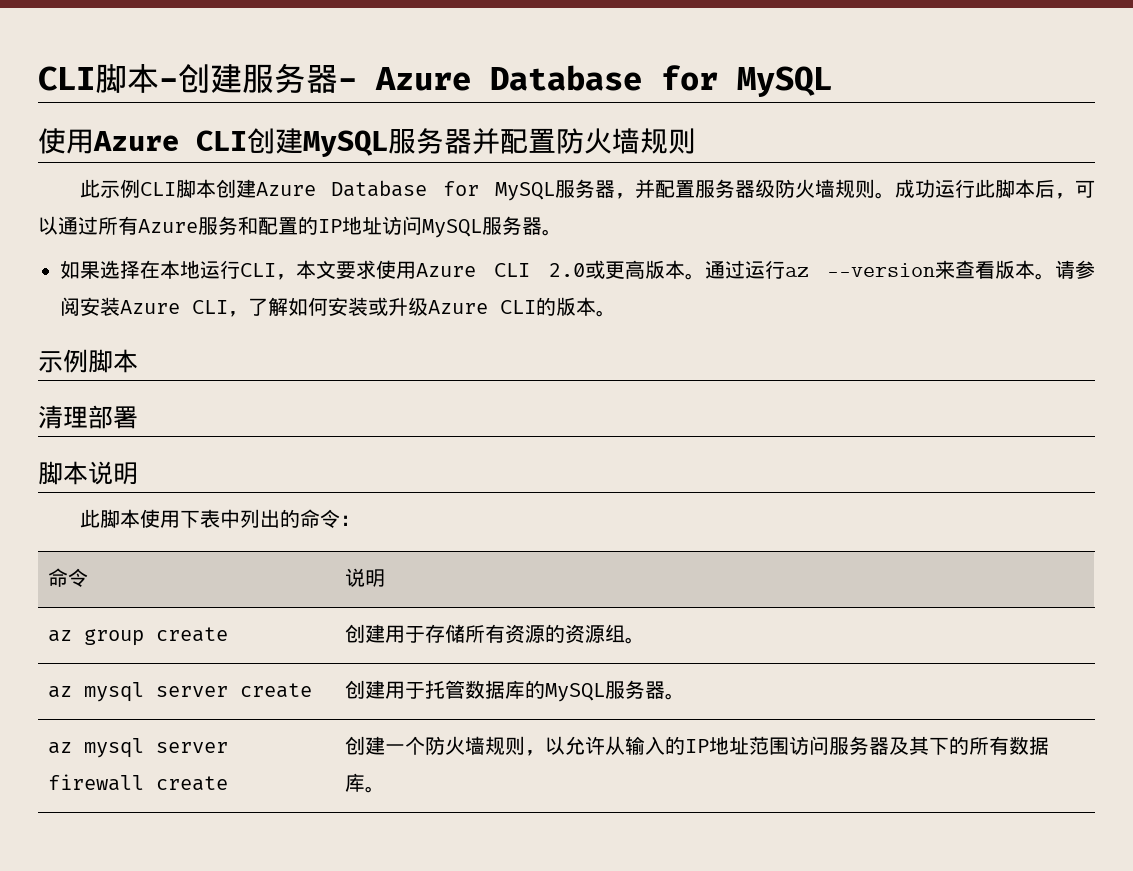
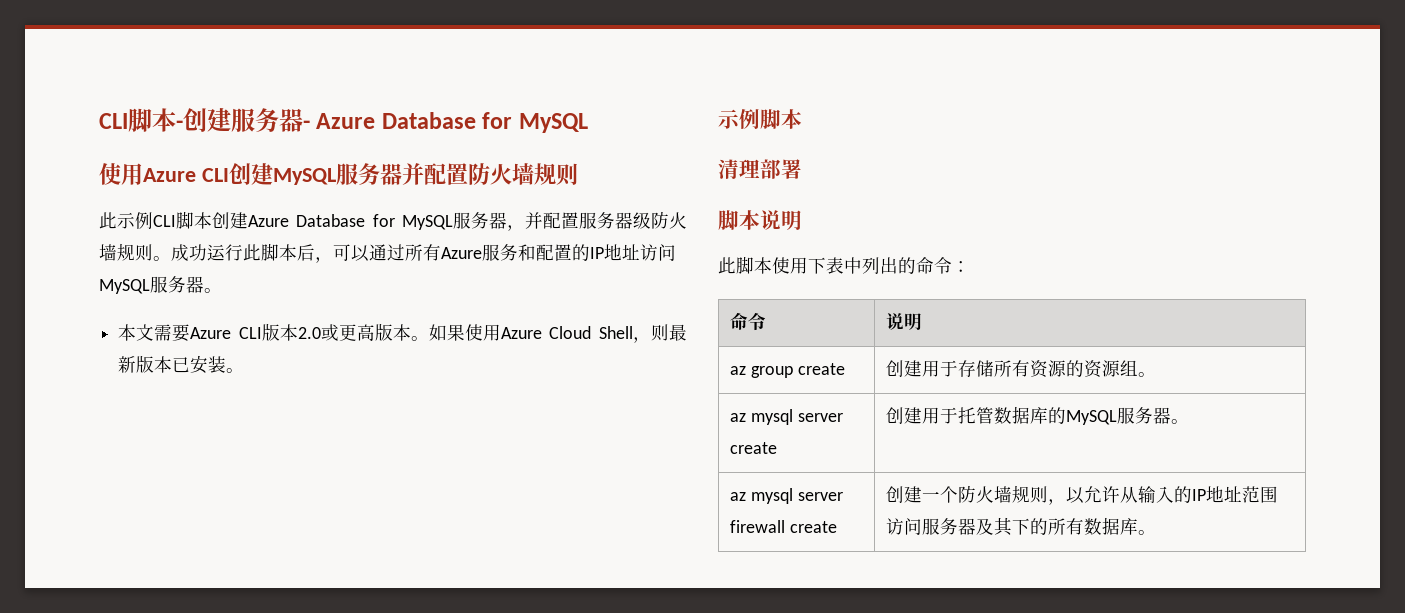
[60,260,531,280] 如果选择在本地运行CLI，本文要求使用Azure CLI -> [118,323,298,342] 本文需要Azure CLI版本
[704,260,1095,280] [60,297,596,317] 通过运行az --version来查看版本。请参阅安装Azure CLI，了解如何安装或升级Azure CLI的版本 -> [428,324,688,343] [118,355,227,374] 如果使用Azure Cloud Shell，则最新版本已安装

